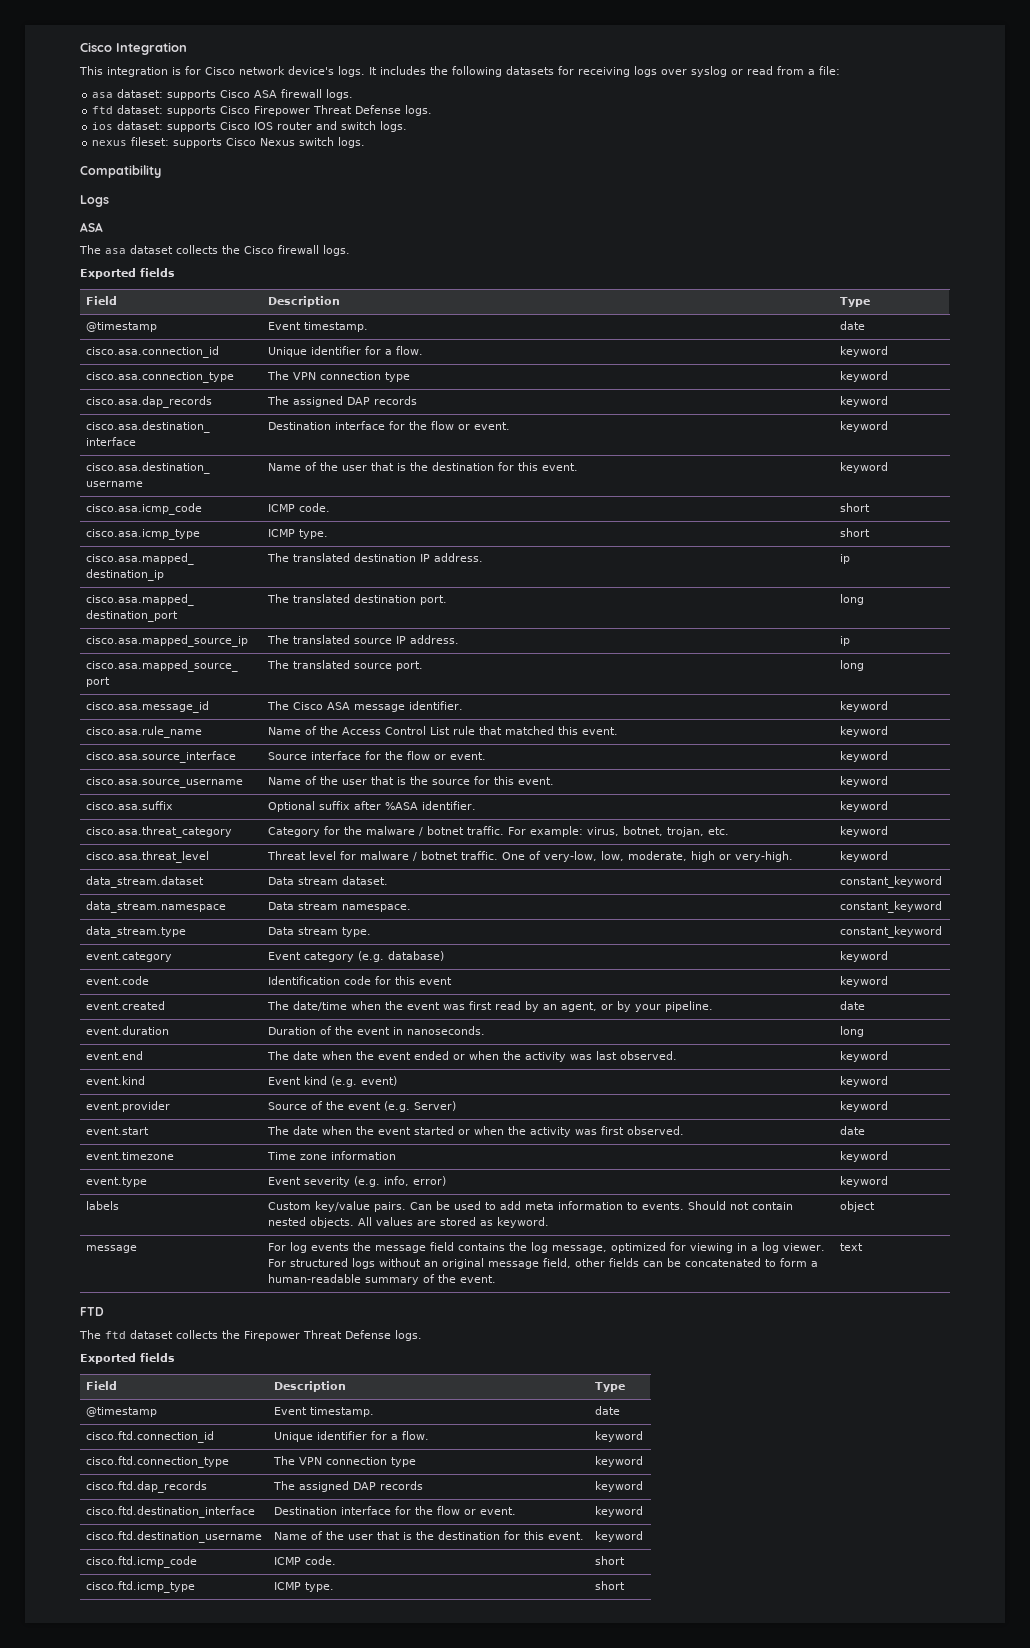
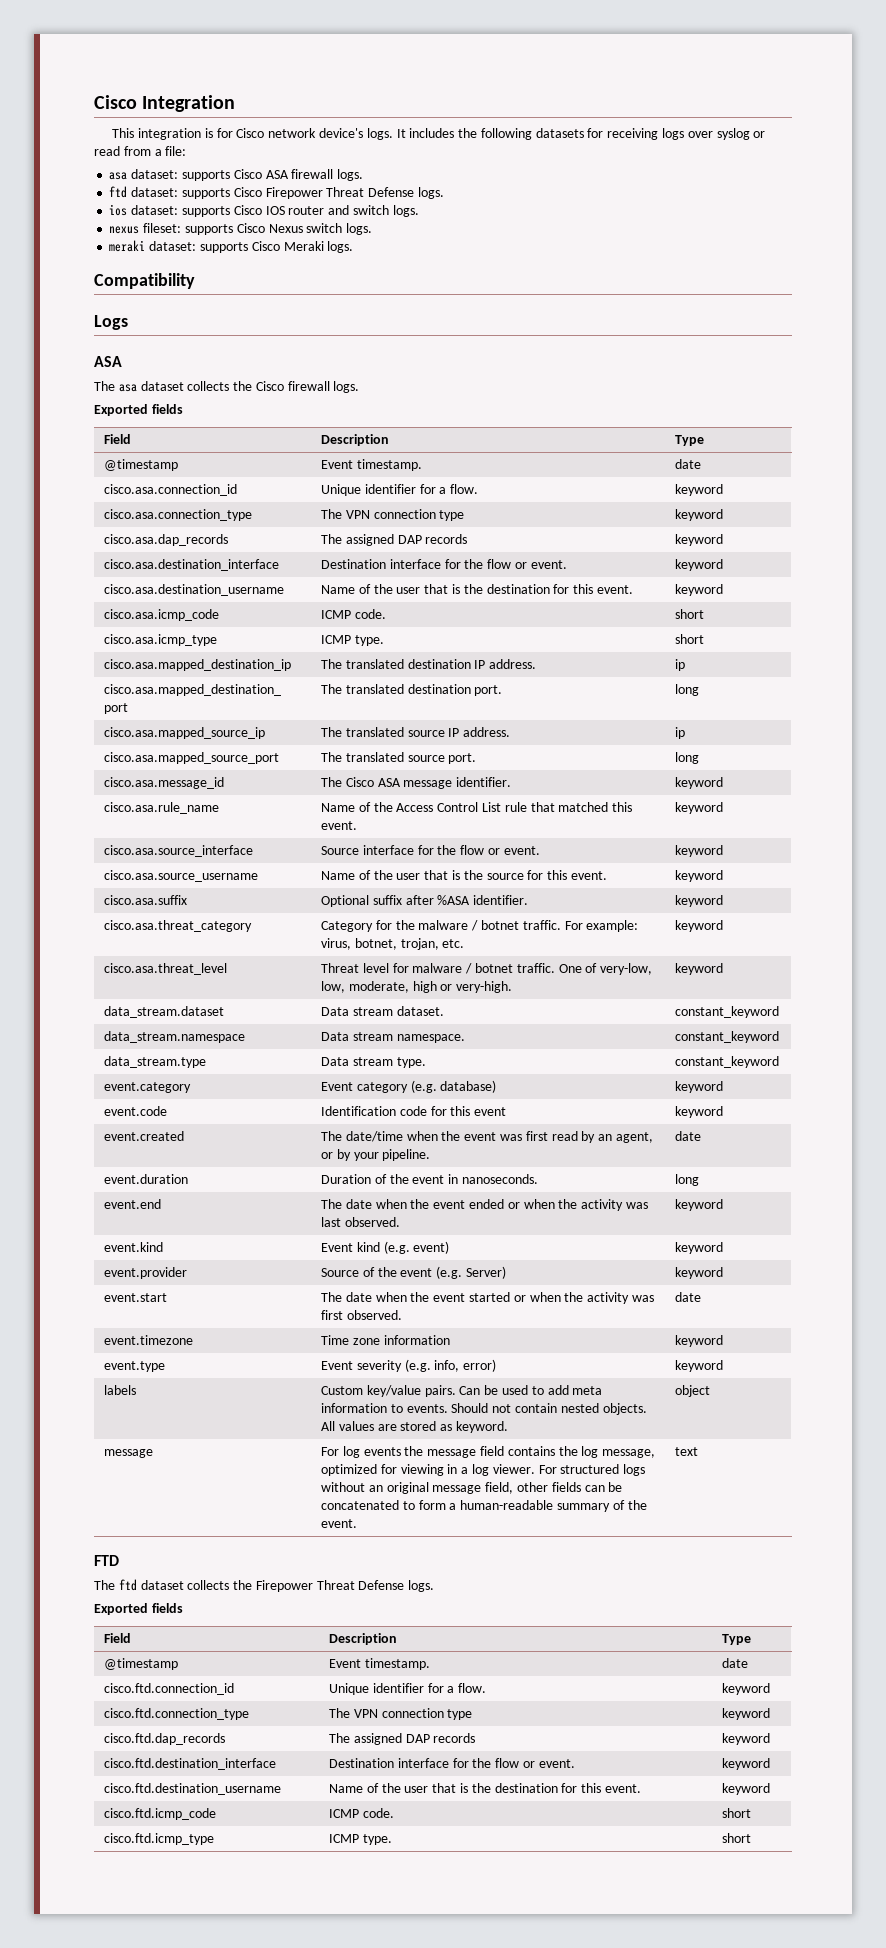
(366, 142) none -> [109,240,354,253] // meraki dataset: supports Cisco Meraki logs.

